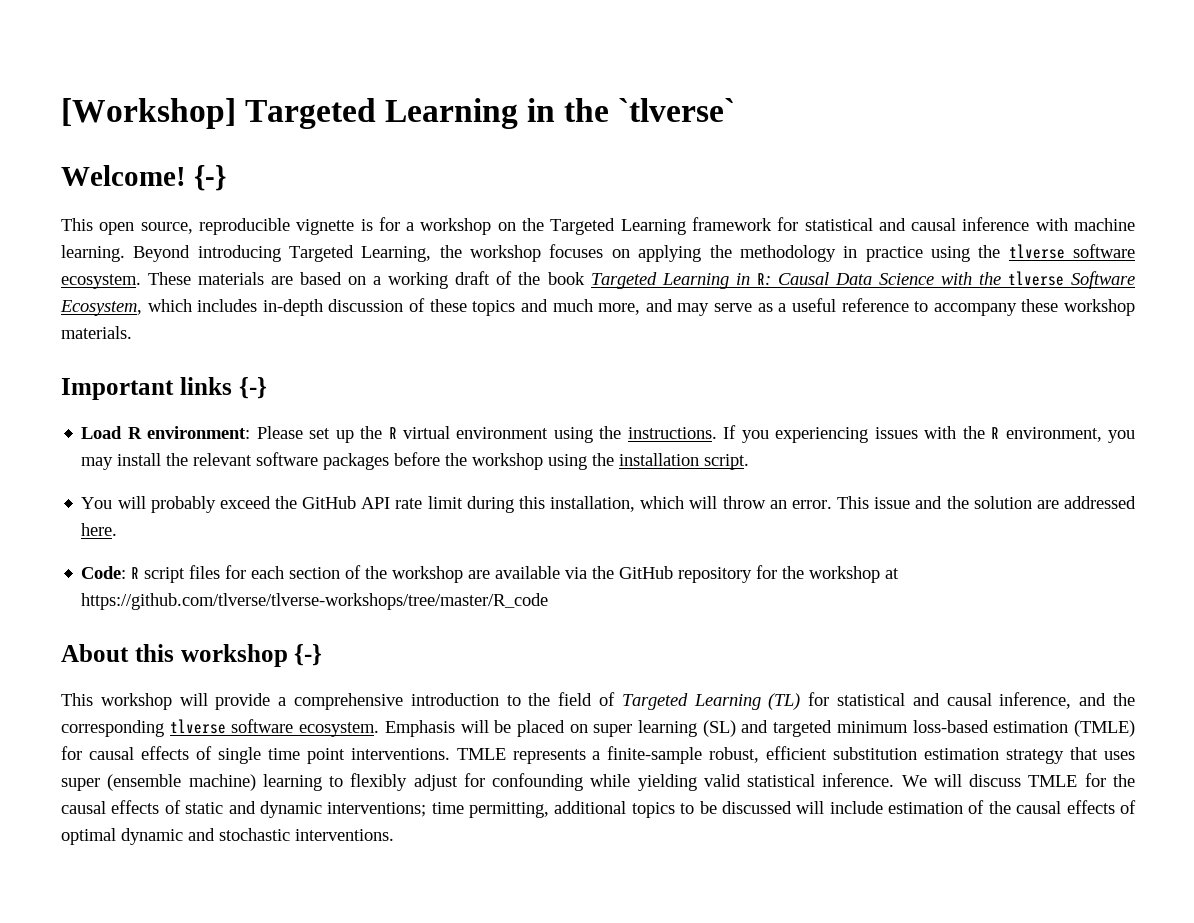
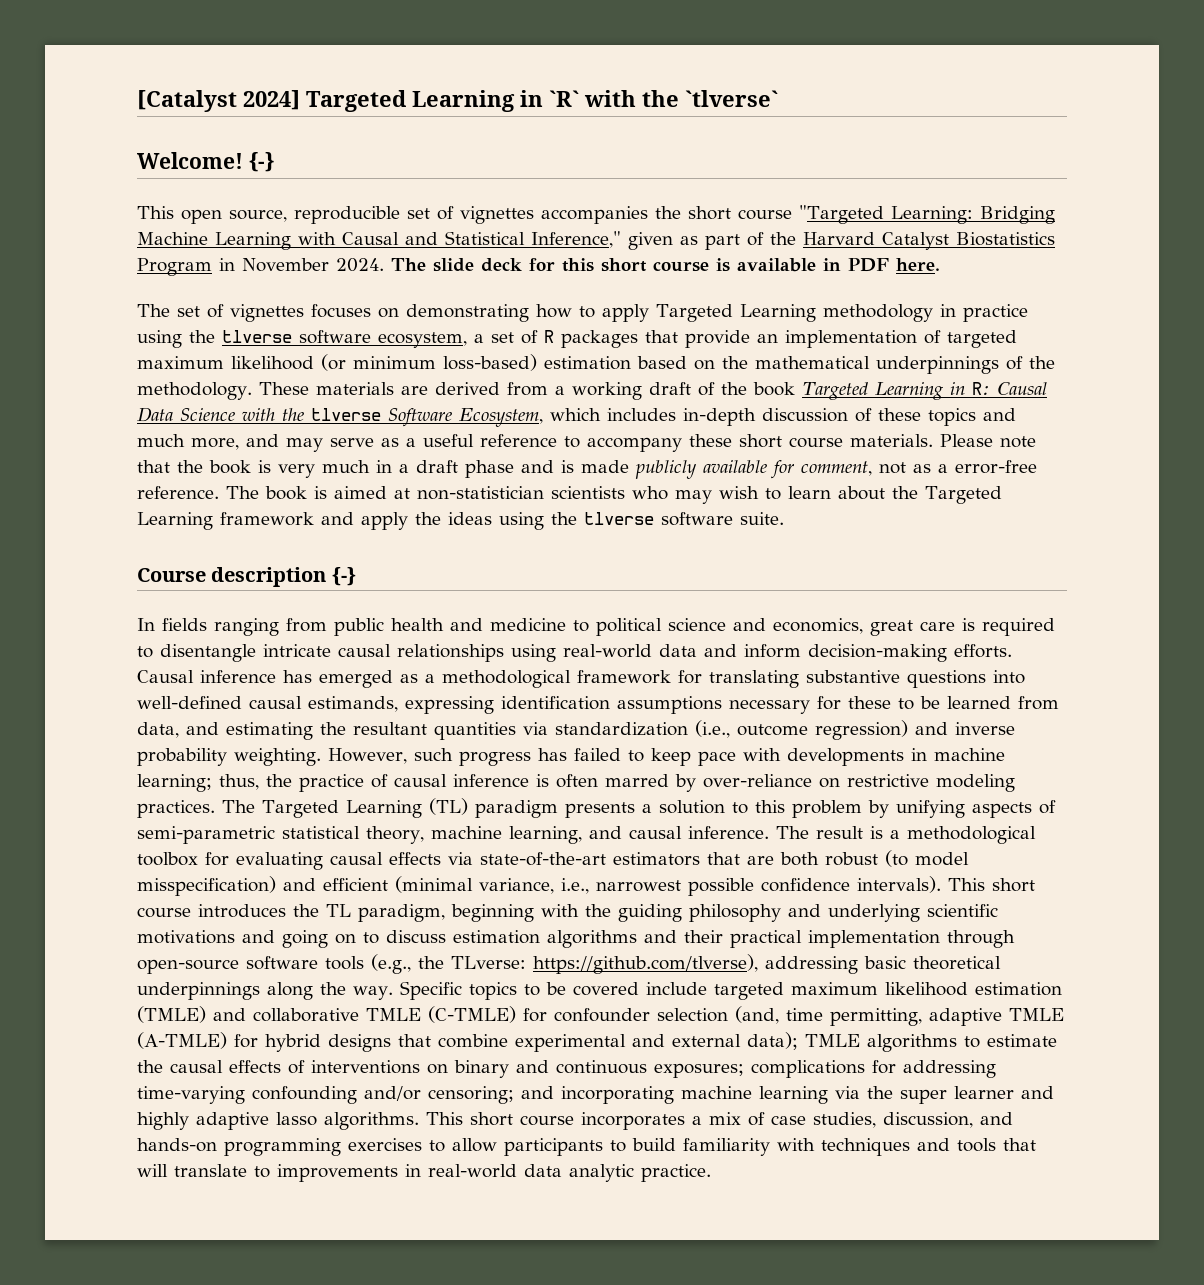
[61,98,556,129] [Workshop] Targeted Learning in -> [137,90,636,112] [Catalyst 2024] Targeted Learning in `R` with
[296,217,1135,235] [61,244,732,262] vignette is for a workshop on the Targeted Learning framework for statistical and causal inference with machine learning. Beyond introducing Targeted Learning, the workshop focuses on applying the -> [407,205,1055,224] [137,231,1055,250] [137,258,940,276] [137,304,816,322] set of vignettes accompanies the short course "Targeted Learning: Bridging Machine Learning with Causal and Statistical Inference," given as part of the Harvard Catalyst Biostatistics Program in November 2024. The slide deck for this short course is available in PDF here. // The set of vignettes focuses on demonstrating how to apply Targeted Learning
[61,274,141,289] ecosystem. -> [378,330,1017,348] [137,354,1055,374] [137,382,252,400] ecosystem, a set of R packages that provide an implementation of targeted maximum likelihood (or minimum loss-based) estimation based on the mathematical underpinnings of the methodology.
[300,272,367,285] based on -> [434,382,548,396] derived from
[1063,299,1135,316] workshop -> [739,434,843,448] short course
[61,377,267,400] [81,425,1136,443] [81,452,750,470] [81,496,1137,513] [81,523,118,536] [81,565,900,583] [81,593,549,610] [61,644,323,667] [61,692,1135,710] [61,719,1136,737] [61,746,1135,764] [61,773,1136,791] [61,800,1137,818] [61,828,394,845] // Important links {-} // Load R environment: Please set up the R virtual environment using the instructions. If you experiencing issues with the R environment, you may install the relevant software packages before the workshop using the installation script. // You will probably exceed the GitHub API rate limit during this installation, which will throw an error. This issue and the solution are addressed here. // Code: R script files for each section of the workshop are available via the GitHub repository for the workshop at https://github.com/tlverse/tlverse-workshops/tree/master/R_code // About this workshop {-} // This workshop will provide a comprehensive introduction to the field of Targeted Learning (TL) for statistical and causal inference, and the corresponding tlverse software ecosystem. Emphasis will be placed on super learning (SL) and targeted minimum loss-based estimation (TMLE) for causal effects of single time point interventions. TMLE represents a finite-sample robust, efficient substitution estimation strategy that uses super (ensemble machine) learning to flexibly adjust for confounding while yielding valid statistical inference. We will discuss TMLE for the causal effects of static and dynamic interventions; time permitting, additional topics to be discussed will include estimation of the causal effects of optimal dynamic and stochastic interventions. -> [940,434,1036,448] [137,460,1037,479] [137,486,1002,504] [137,512,784,530] [137,567,356,587] [137,618,1055,636] [137,644,1012,662] [137,670,1025,688] [137,696,1059,714] [137,720,1015,740] [137,748,1005,766] [137,774,1015,792] [137,798,1056,818] [137,826,1036,844] [137,850,969,870] [137,876,1035,896] [137,904,998,922] [137,930,1015,948] [137,954,1001,974] [137,981,1062,1000] [137,1006,1064,1026] [137,1032,1057,1052] [137,1060,996,1078] [137,1086,1054,1104] [137,1112,1013,1130] [137,1138,1036,1156] [137,1164,711,1182] Please note that the book is very much in a draft phase and is made publicly available for comment, not as a error-free reference. The book is aimed at non-statistician scientists who may wish to learn about the Targeted Learning framework and apply the ideas using the tlverse software suite. // Course description {-} // In fields ranging from public health and medicine to political science and economics, great care is required to disentangle intricate causal relationships using real-world data and inform decision-making efforts. Causal inference has emerged as a methodological framework for translating substantive questions into well-defined causal estimands, expressing identification assumptions necessary for these to be learned from data, and estimating the resultant quantities via standardization (i.e., outcome regression) and inverse probability weighting. However, such progress has failed to keep pace with developments in machine learning; thus, the practice of causal inference is often marred by over-reliance on restrictive modeling practices. The Targeted Learning (TL) paradigm presents a solution to this problem by unifying aspects of semi-parametric statistical theory, machine learning, and causal inference. The result is a methodological toolbox for evaluating causal effects via state-of-the-art estimators that are both robust (to model misspecification) and efficient (minimal variance, i.e., narrowest possible confidence intervals). This short course introduces the TL paradigm, beginning with the guiding philosophy and underlying scientific motivations and going on to discuss estimation algorithms and their practical implementation through open-source software tools (e.g., the TLverse: https://github.com/tlverse), addressing basic theoretical underpinnings along the way. Specific topics to be covered include targeted maximum likelihood estimation (TMLE) and collaborative TMLE (C-TMLE) for confounder selection (and, time permitting, adaptive TMLE (A-TMLE) for hybrid designs that combine experimental and external data); TMLE algorithms to estimate the causal effects of interventions on binary and continuous exposures; complications for addressing time-varying confounding and/or censoring; and incorporating machine learning via the super learner and highly adaptive lasso algorithms. This short course incorporates a mix of case studies, discussion, and hands-on programming exercises to allow participants to build familiarity with techniques and tools that will translate to improvements in real-world data analytic practice.

